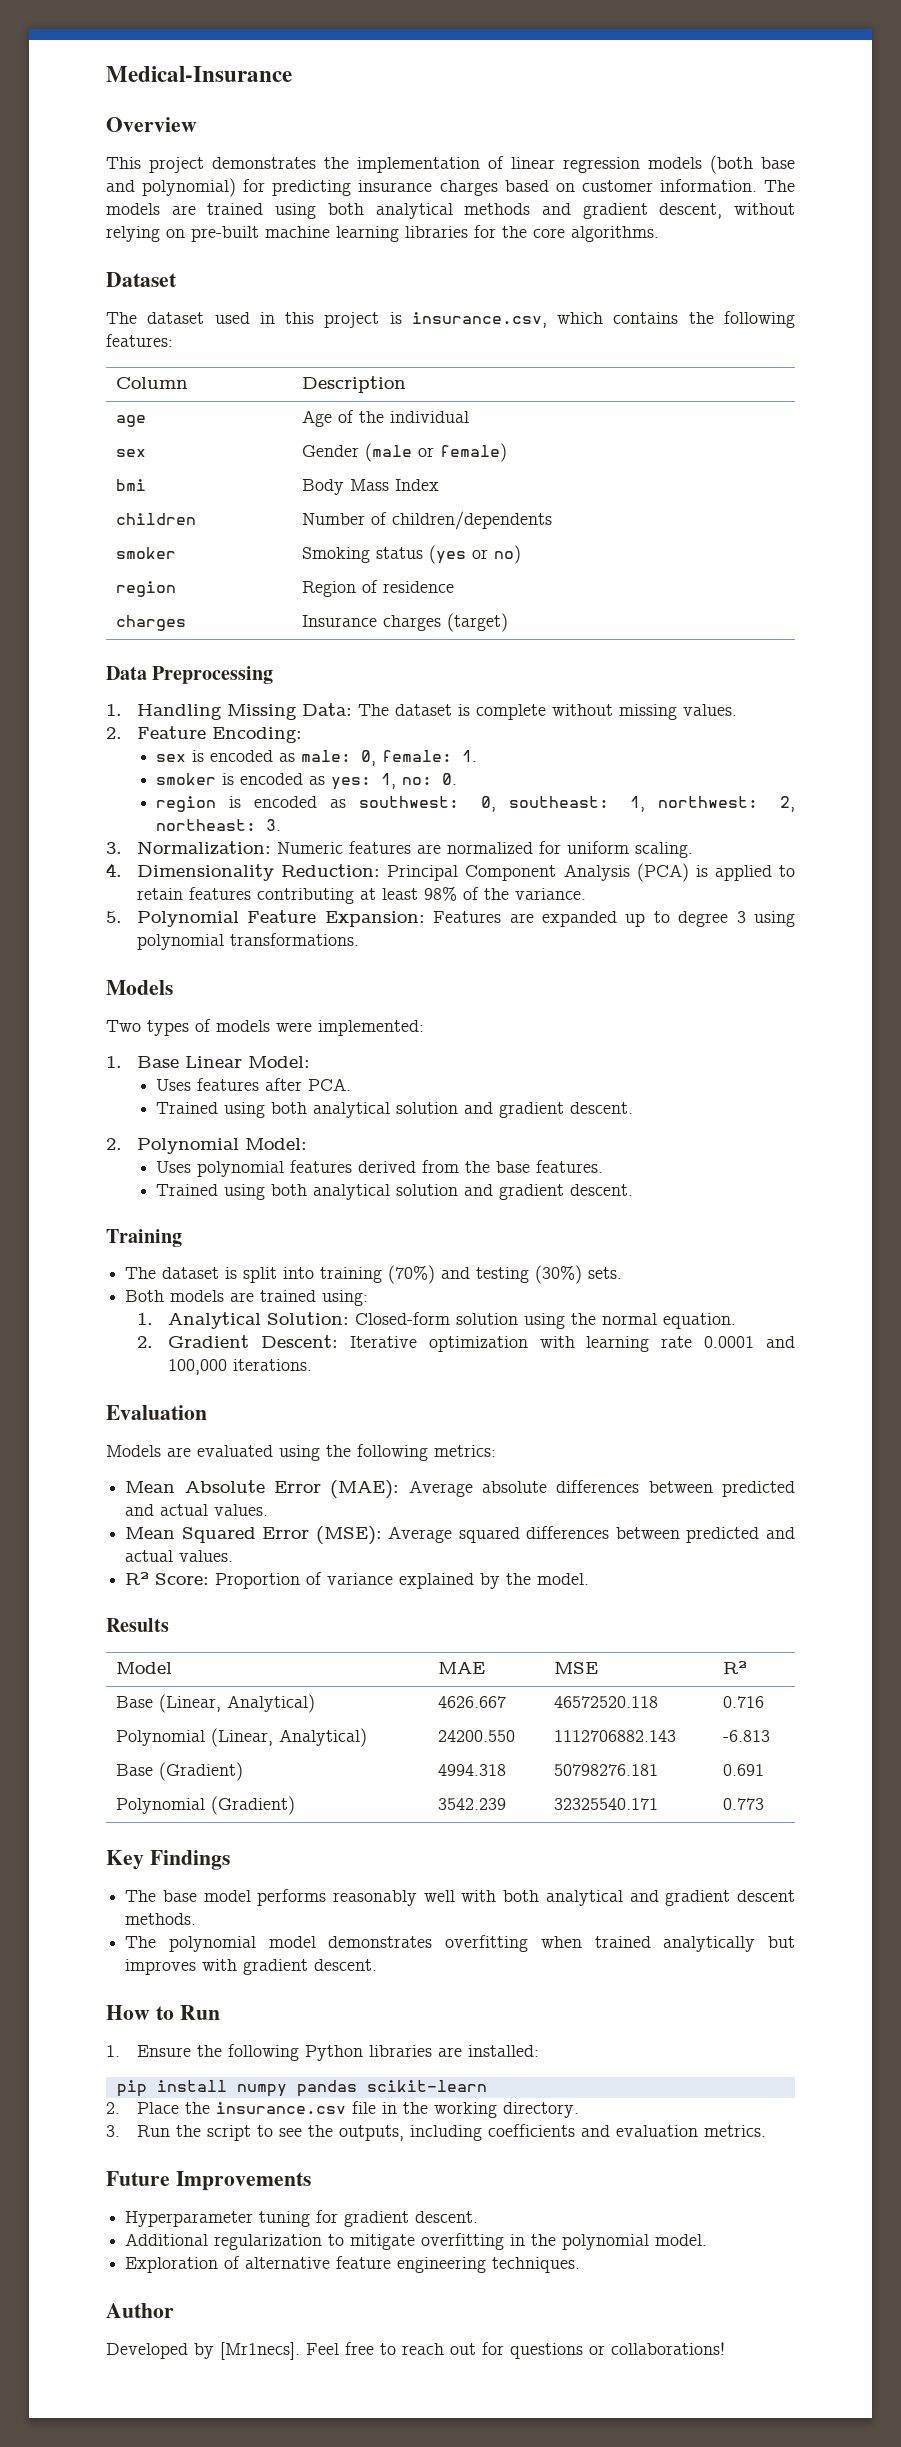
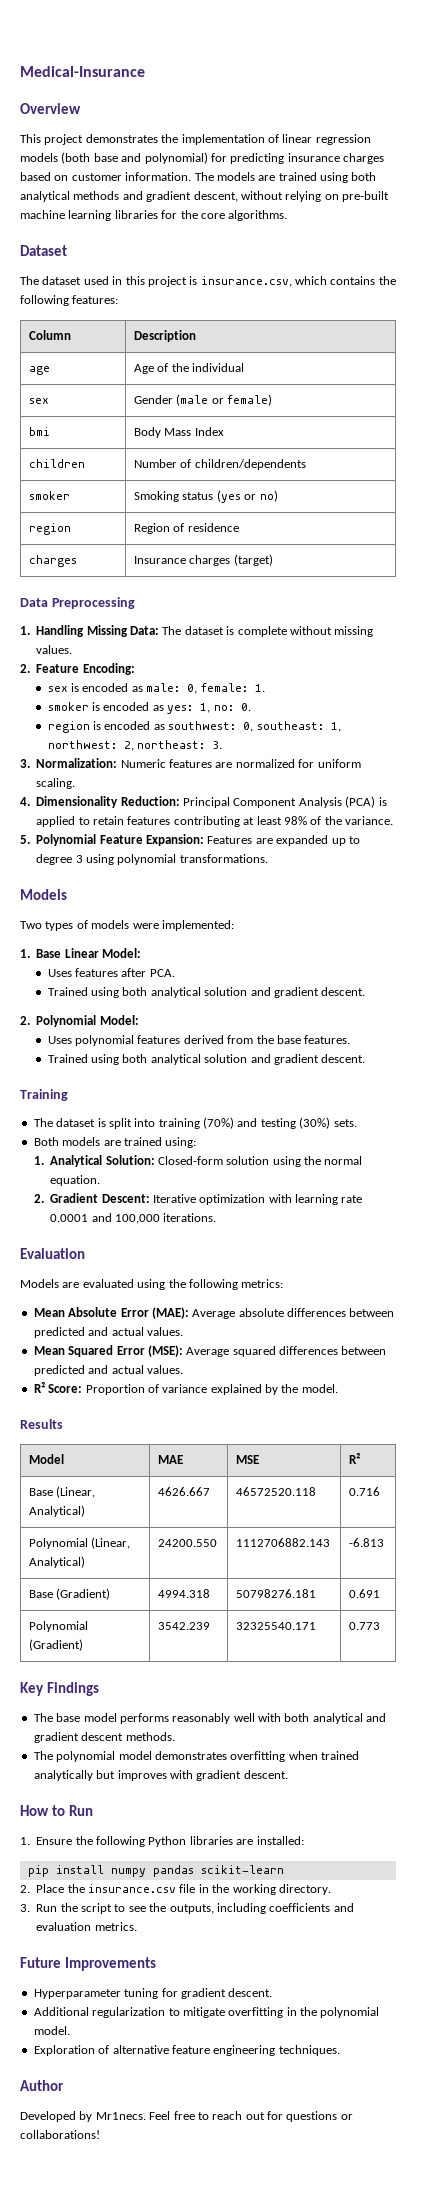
[220,2342,300,2360] [Mr1necs]. -> [95,2112,146,2120] Mr1necs.

